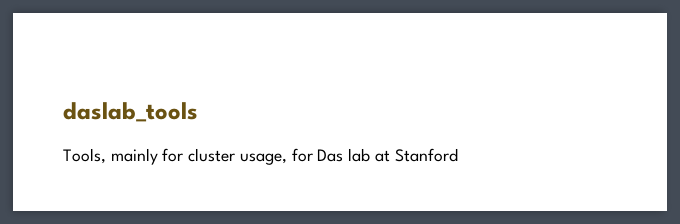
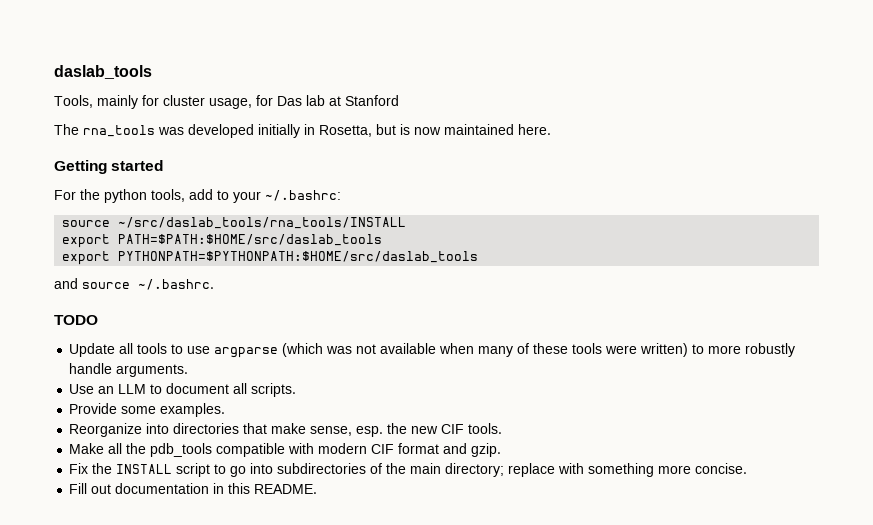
(458, 155) none -> [54,124,551,138] [54,160,164,174] [54,189,341,203] [62,217,407,229] [62,234,383,248] [62,251,479,265] [54,278,214,290] [54,315,98,325] [69,343,796,358] [69,363,189,377] [69,383,297,397] [69,403,226,417] [69,423,503,437] [69,443,502,457] [69,463,748,477] [69,483,318,494] // The rna_tools was developed initially in Rosetta, but is now maintained here. // Getting started // For the python tools, add to your ~/.bashrc: // source ~/src/daslab_tools/rna_tools/INSTALL // export PATH=$PATH:$HOME/src/daslab_tools // export PYTHONPATH=$PYTHONPATH:$HOME/src/daslab_tools // and source ~/.bashrc. // TODO // Update all tools to use argparse (which was not available when many of these tools were written) to more robustly handle arguments. // Use an LLM to document all scripts. // Provide some examples. // Reorganize into directories that make sense, esp. the new CIF tools. // Make all the pdb_tools compatible with modern CIF format and gzip. // Fix the INSTALL script to go into subdirectories of the main directory; replace with something more concise. // Fill out documentation in this README.

